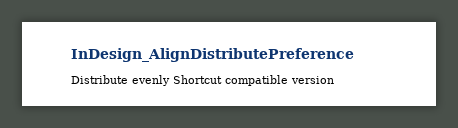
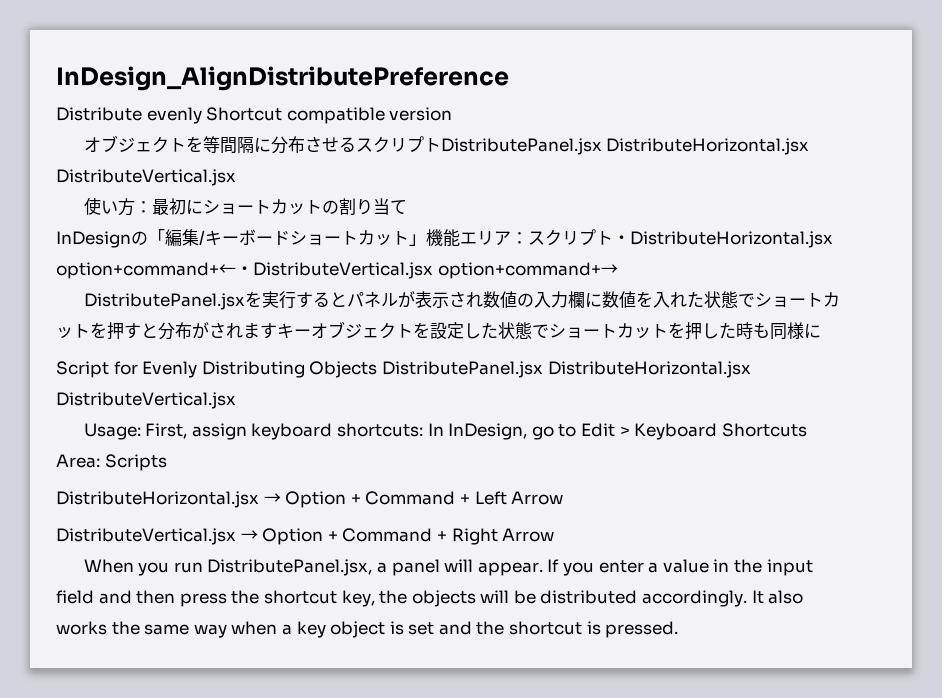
(334, 80) none -> [83,135,810,155] [56,169,236,186] [83,197,407,216] [56,229,833,248] [56,262,618,279] [83,291,840,310] [56,321,821,340] [56,361,751,378] [56,392,236,409] [83,423,807,440] [56,454,167,471] [56,491,564,508] [56,528,555,545] [83,559,813,576] [56,590,804,607] [56,621,679,638] // オブジェクトを等間隔に分布させるスクリプトDistributePanel.jsx DistributeHorizontal.jsx DistributeVertical.jsx // 使い方：最初にショートカットの割り当て // InDesignの「編集/キーボードショートカット」機能エリア：スクリプト・DistributeHorizontal.jsx option+command+←・DistributeVertical.jsx option+command+→ // DistributePanel.jsxを実行するとパネルが表示され数値の入力欄に数値を入れた状態でショートカットを押すと分布がされますキーオブジェクトを設定した状態でショートカットを押した時も同様に // Script for Evenly Distributing Objects DistributePanel.jsx DistributeHorizontal.jsx DistributeVertical.jsx // Usage: First, assign keyboard shortcuts: In InDesign, go to Edit > Keyboard Shortcuts Area: Scripts // DistributeHorizontal.jsx → Option + Command + Left Arrow // DistributeVertical.jsx → Option + Command + Right Arrow // When you run DistributePanel.jsx, a panel will appear. If you enter a value in the input field and then press the shortcut key, the objects will be distributed accordingly. It also works the same way when a key object is set and the shortcut is pressed.

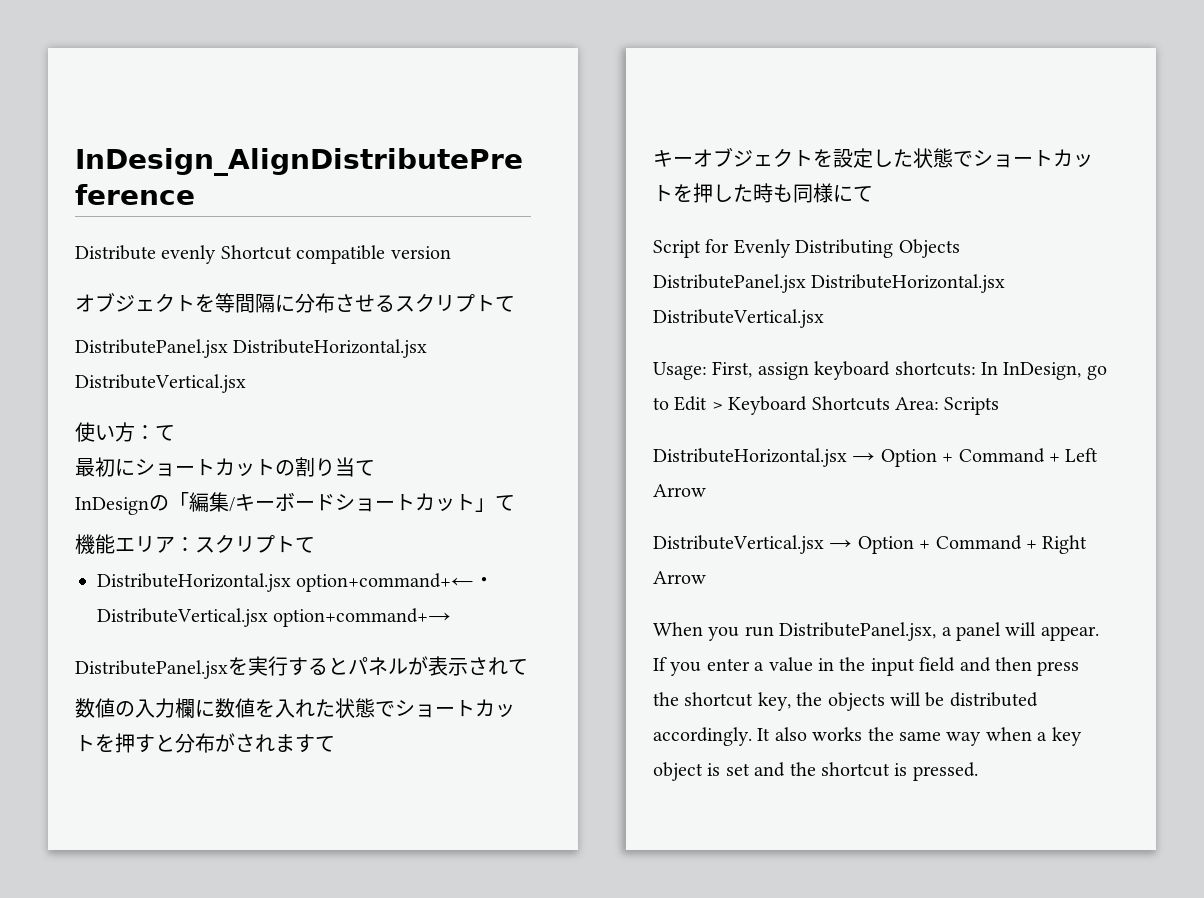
(441, 145) none -> [495,296,515,312] て //
(152, 207) none -> [155,425,175,441] て //
(426, 240) none -> [495,495,515,511] て //
[613,235,630,244] ・ -> [295,537,315,553] て //
(483, 300) none -> [508,659,528,675] て //
(277, 331) none -> [315,736,335,752] て //
(821, 331) none -> [853,186,873,202] て

